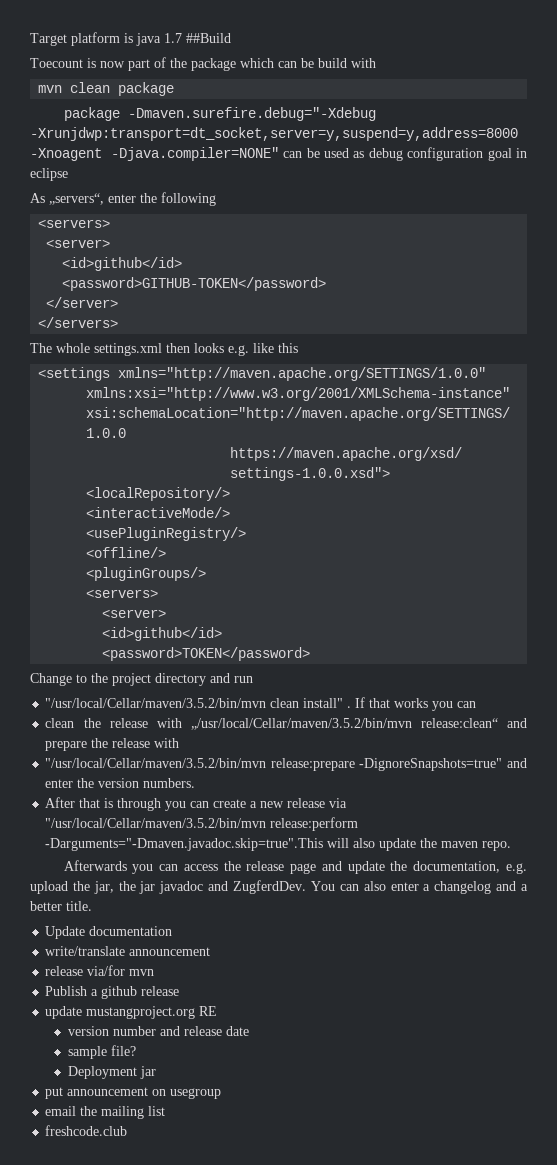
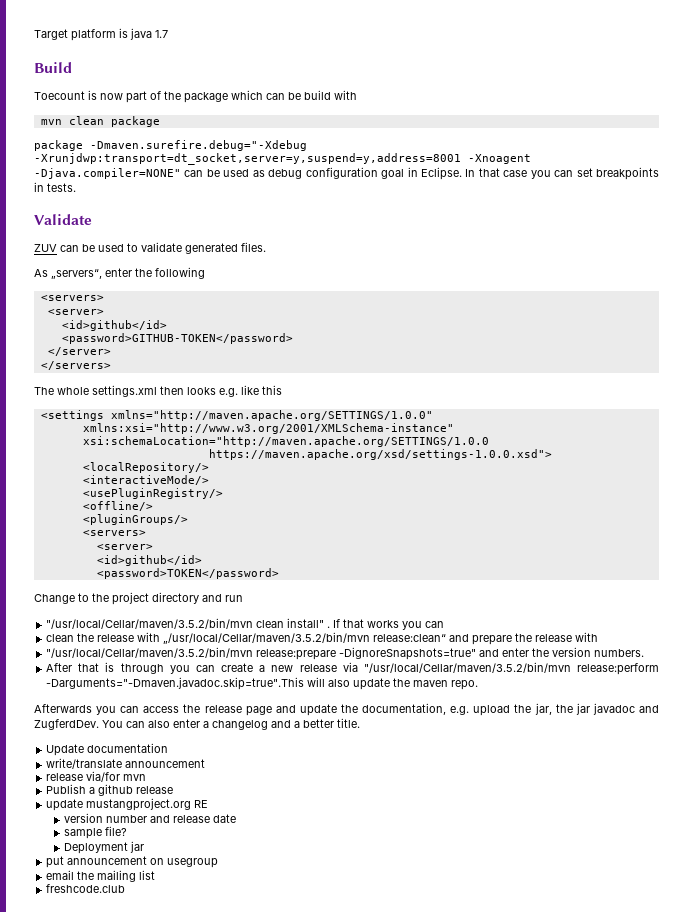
[186,33,231,43] ##Build -> [34,62,72,73] // Build
[30,127,518,141] -Xrunjdwp:transport=dt_socket,server=y,suspend=y,address=8000 -> [34,153,461,165] -Xrunjdwp:transport=dt_socket,server=y,suspend=y,address=8001
[30,168,68,181] eclipse -> [420,167,659,180] [34,182,76,192] [34,214,92,225] [34,242,266,254] Eclipse. In that case you can set breakpoints in tests. // Validate // ZUV can be used to validate generated files.

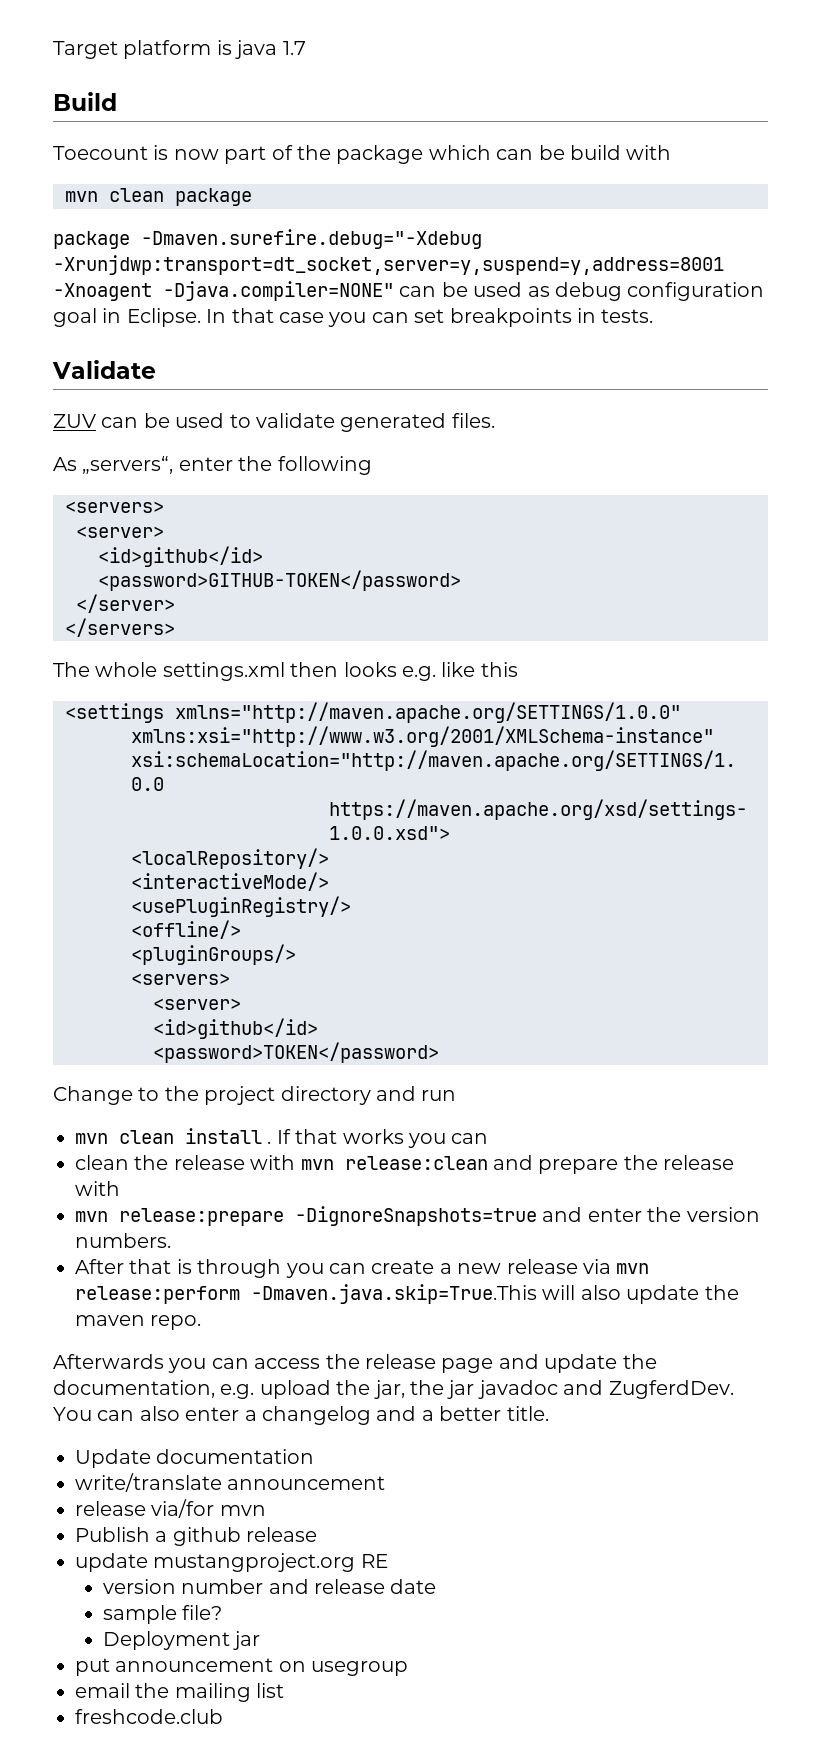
[46,618,325,629] "/usr/local/Cellar/maven/3.5.2/bin/mvn clean install" -> [75,1128,262,1144] mvn clean install
[163,632,447,644] „/usr/local/Cellar/maven/3.5.2/bin/mvn release:clean“ -> [300,1156,488,1170] mvn release:clean
[46,647,477,660] "/usr/local/Cellar/maven/3.5.2/bin/mvn release:prepare -DignoreSnapshots=true" -> [75,1206,537,1226] mvn release:prepare -DignoreSnapshots=true
[363,662,659,675] [46,677,305,690] "/usr/local/Cellar/maven/3.5.2/bin/mvn release:perform -Darguments="-Dmaven.javadoc.skip=true".This -> [616,1263,650,1274] [75,1284,537,1304] mvn release:perform -Dmaven.java.skip=True.This

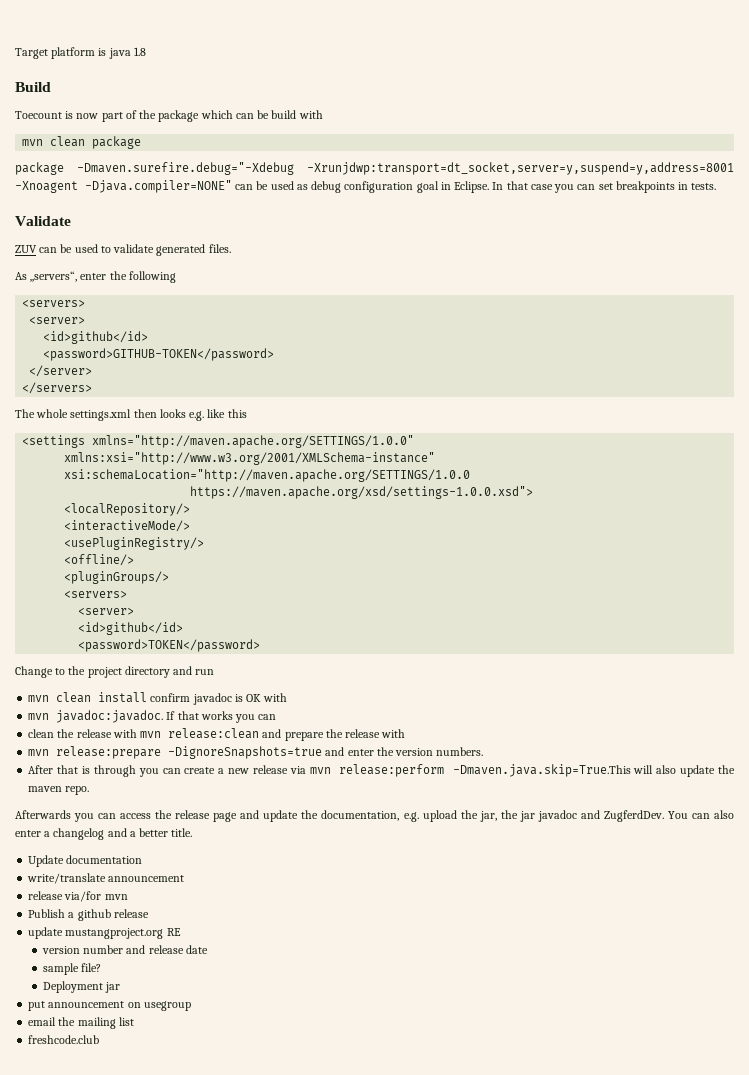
[282,41,306,55] 1.7 -> [133,47,146,56] 1.8
[267,1141,272,1144] . -> [150,693,288,705] [28,710,164,723] confirm javadoc is OK with // mvn javadoc:javadoc.

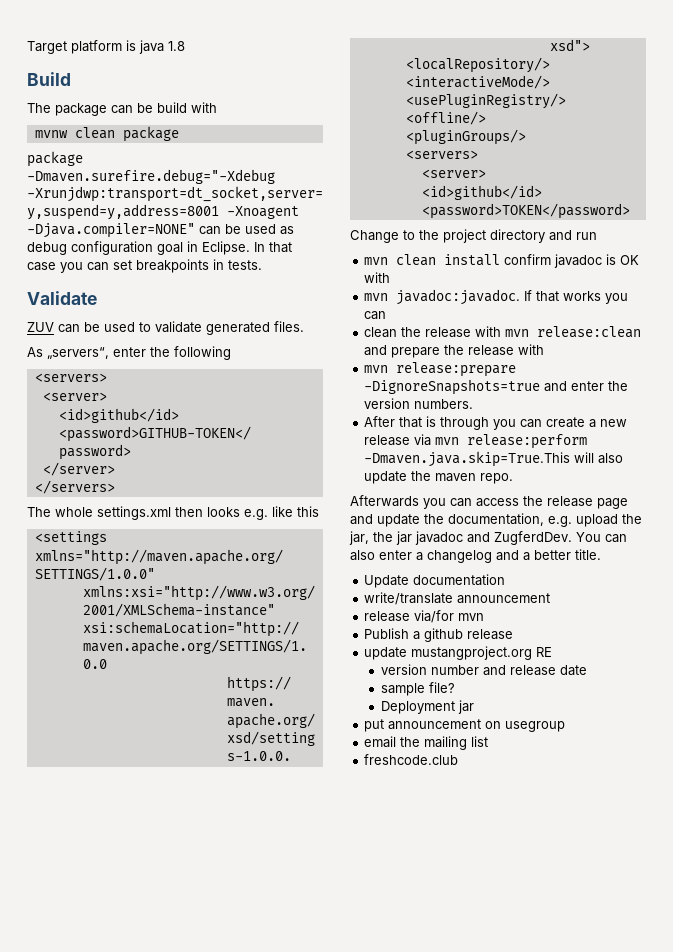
[15,110,233,122] Toecount is now part of the package which -> [27,103,107,116] The package
[22,139,44,146] mvn -> [34,130,68,138] mvnw

